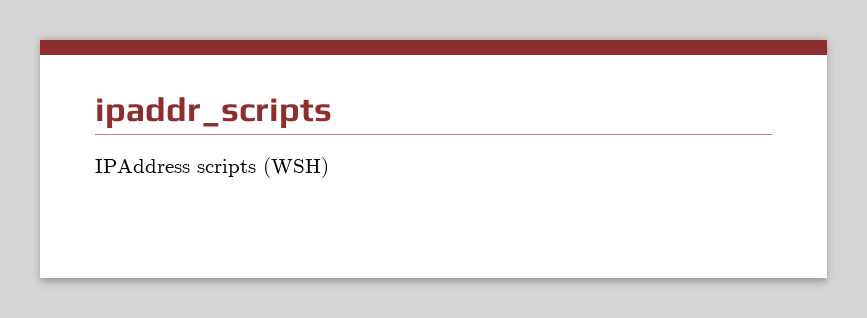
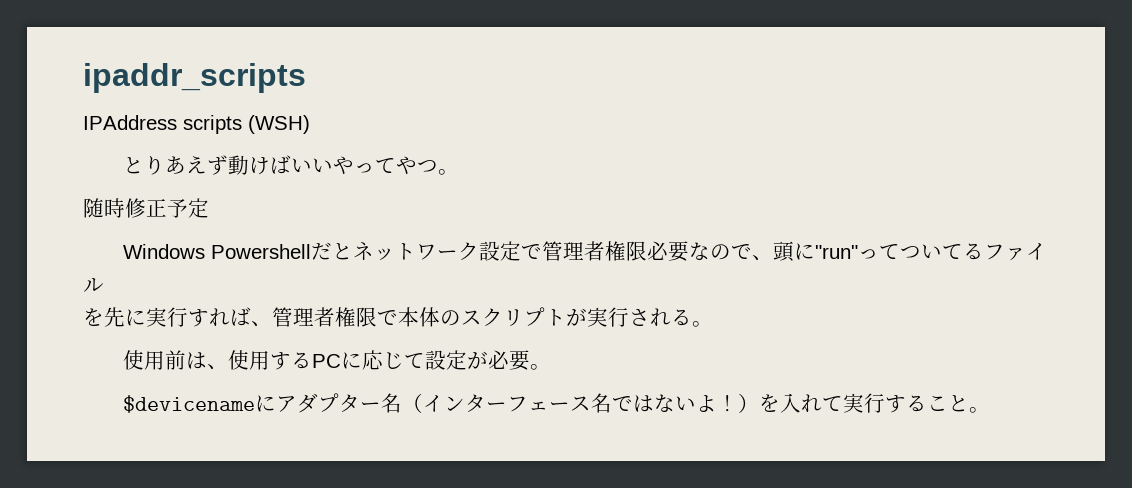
(329, 167) none -> [123,155,460,175] [83,198,209,218] [123,241,1048,262] [83,278,104,292] [83,307,713,327] [123,350,552,371] [123,393,991,413] // とりあえず動けばいいやってやつ。 // 随時修正予定 // Windows Powershellだとネットワーク設定で管理者権限必要なので、頭に"run"ってついてるファイル // を先に実行すれば、管理者権限で本体のスクリプトが実行される。 // 使用前は、使用するPCに応じて設定が必要。 // $devicenameにアダプター名（インターフェース名ではないよ！）を入れて実行すること。

